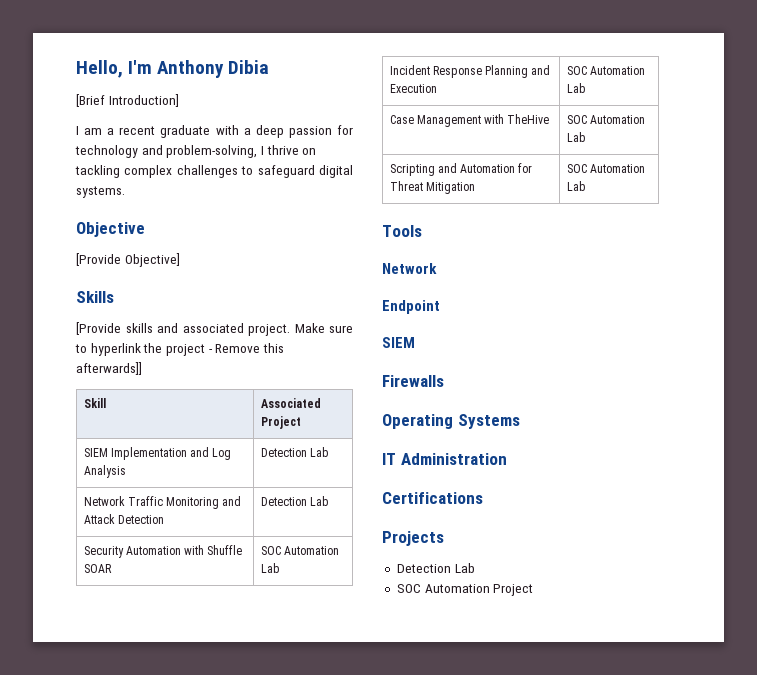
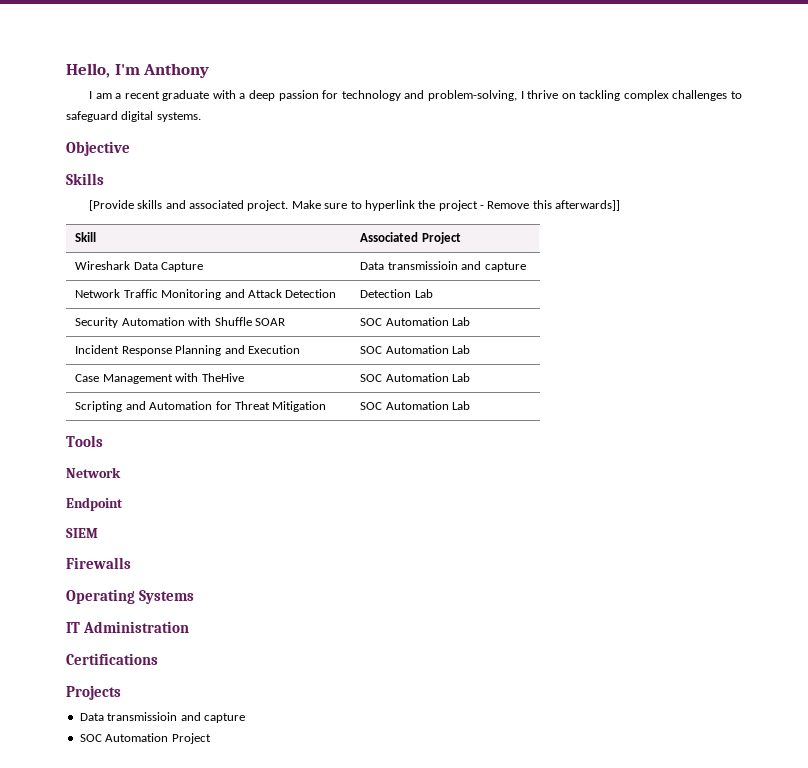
[228,60,270,74] [76,94,179,107] Dibia // [Brief Introduction] -> (210, 70) none
[76,253,180,267] // [Provide Objective] -> (130, 148) none
[83,447,232,460] [83,465,126,478] [260,447,328,457] SIEM Implementation and Log Analysis | Detection Lab -> [75,261,204,272] [360,261,526,272] Wireshark Data Capture | Data transmissioin and capture
[396,563,475,573] Detection Lab -> [79,712,245,723] Data transmissioin and capture

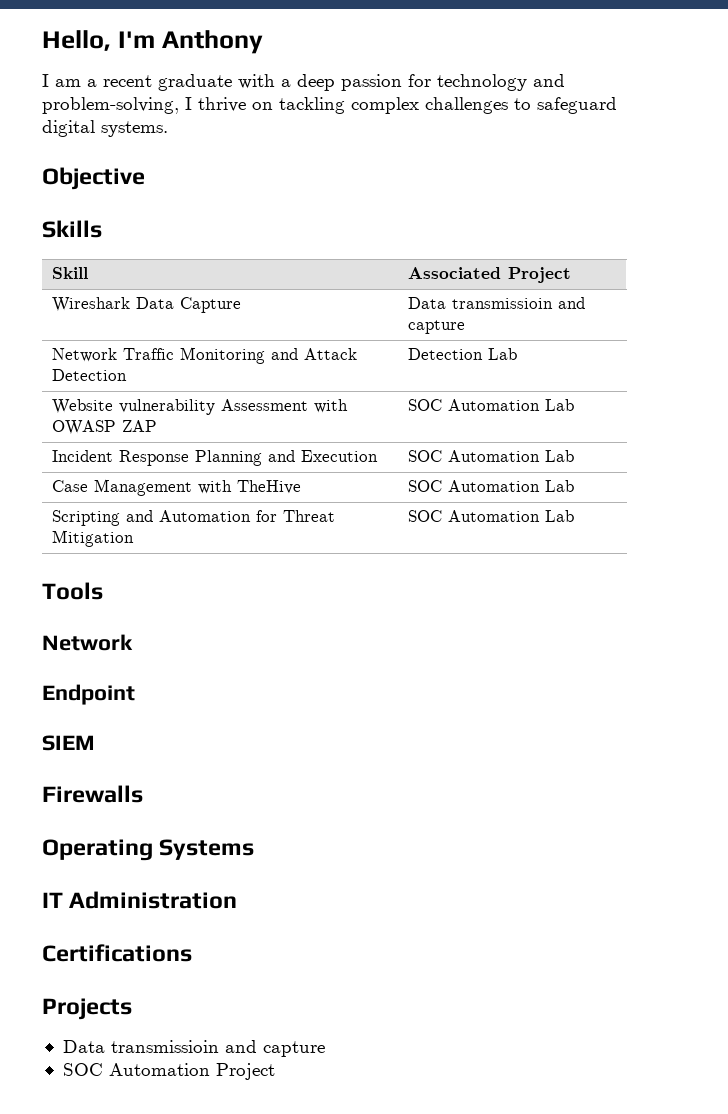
[88,200,621,211] // [Provide skills and associated project. Make sure to hyperlink the project - Remove this afterwards]] -> (102, 229) none
[75,317,285,328] Security Automation with Shuffle SOAR -> [52,399,349,415] [52,420,158,435] Website vulnerability Assessment with OWASP ZAP

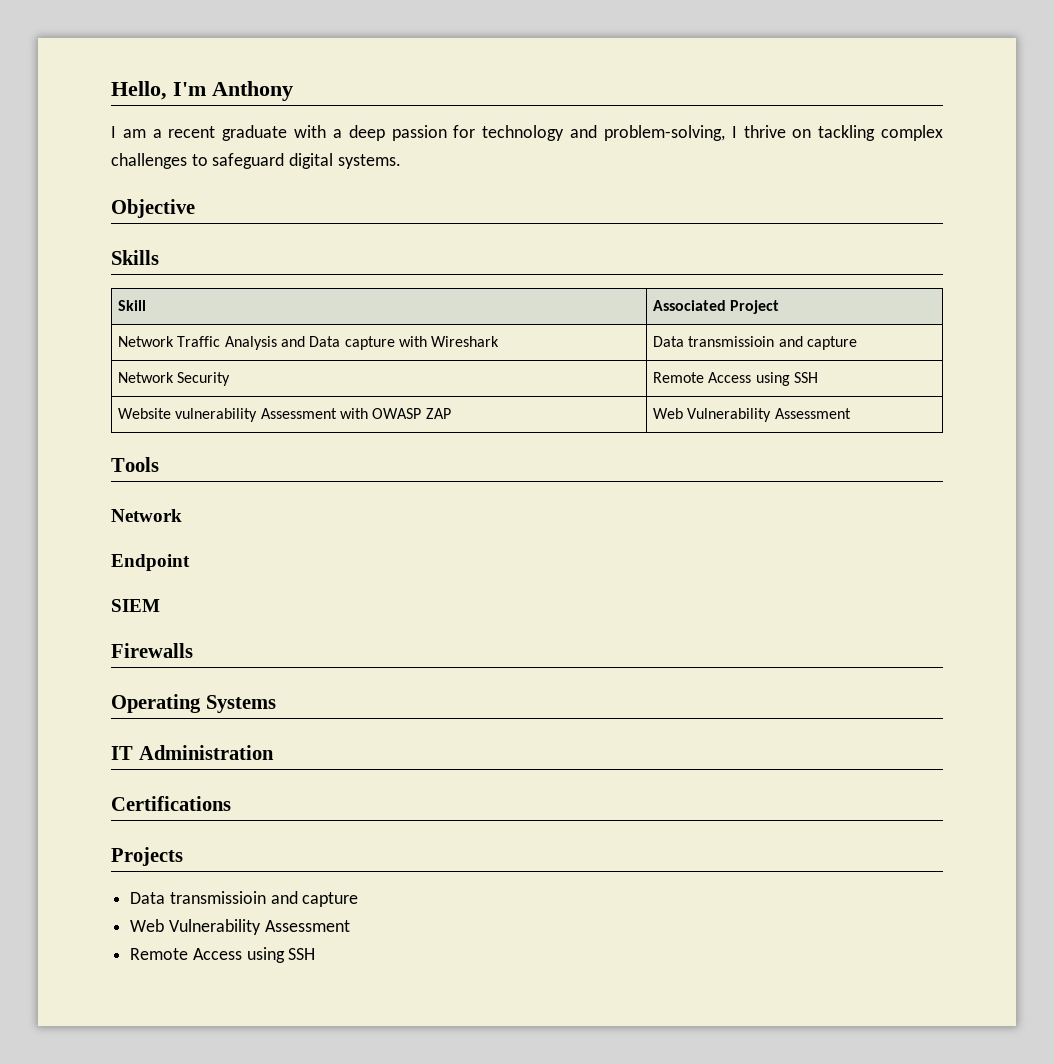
(572, 275) none -> [118,336,428,350] Network Traffic Analysis and Data capture with
[136,297,242,313] Data Capture -> (500, 341) none
[123,347,358,364] [52,369,128,381] [408,348,518,360] Traffic Monitoring and Attack Detection | Detection Lab -> [177,372,231,386] [653,372,819,386] Security | Remote Access using SSH
[408,399,575,411] [52,450,379,466] [408,450,575,462] [52,479,302,496] [408,480,575,492] [52,510,336,526] [52,530,135,547] [408,510,575,522] SOC Automation Lab // Incident Response Planning and Execution | SOC Automation Lab // Case Management with TheHive | SOC Automation Lab // Scripting and Automation for Threat Mitigation | SOC Automation Lab -> [653,408,851,422] Web Vulnerability Assessment
[62,1063,275,1080] SOC Automation Project -> [130,919,350,935] [130,947,316,963] Web Vulnerability Assessment // Remote Access using SSH

